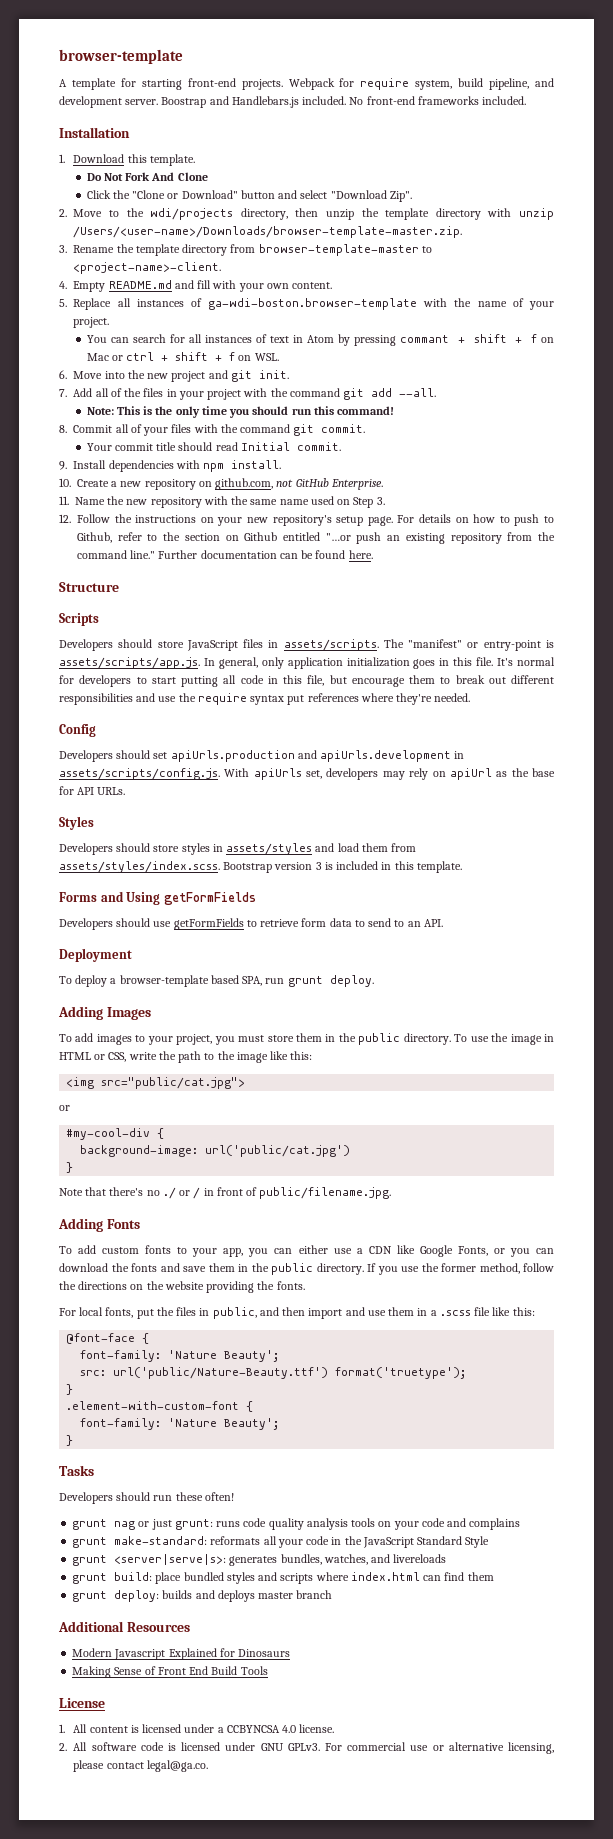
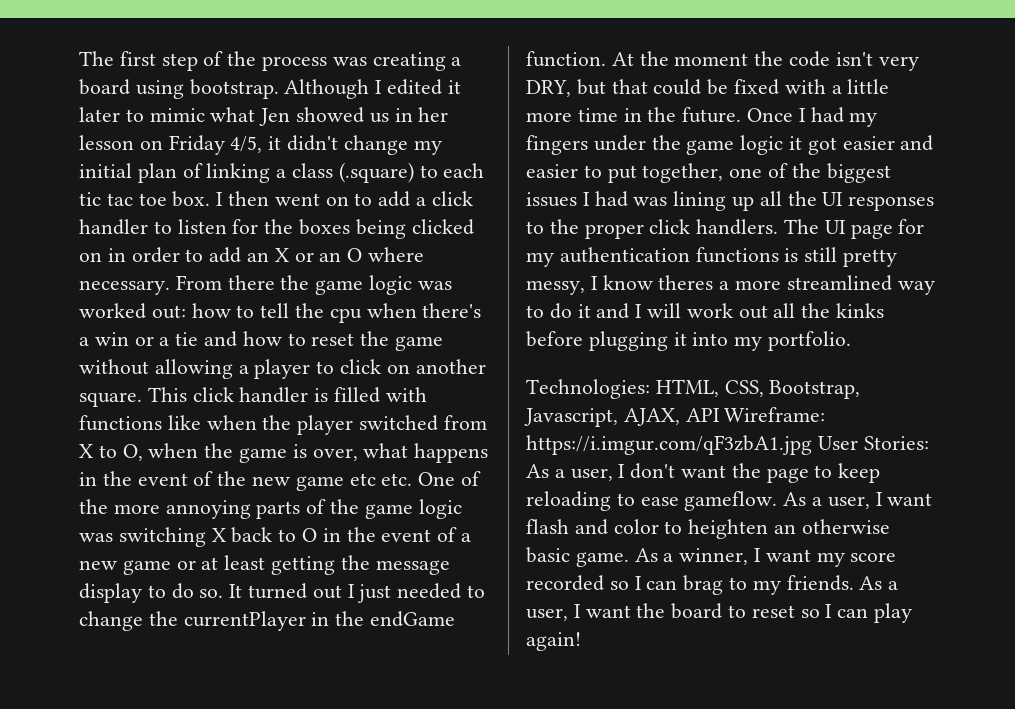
[59,49,183,64] [59,78,555,90] [59,96,527,108] [59,127,130,138] [59,154,195,166] [86,172,208,181] [86,190,412,202] [59,208,554,220] [73,226,463,238] [59,244,432,256] [73,262,222,274] [59,280,333,292] [59,298,554,310] [73,317,110,328] [86,334,554,346] [86,352,279,361] [59,370,289,382] [59,388,437,400] [86,406,395,418] [59,424,366,436] [86,442,341,451] [59,460,282,472] [59,478,383,490] [59,496,385,508] [59,514,555,526] [77,532,555,544] [77,550,373,559] [59,582,119,592] [59,613,99,626] [59,639,554,651] [59,657,556,669] [59,675,554,687] [59,693,471,705] [59,724,96,737] [59,750,465,762] [59,768,556,780] [59,786,126,795] [59,816,94,830] [59,843,417,855] [59,861,462,873] [59,891,256,905] [59,918,443,930] [59,948,132,962] [59,975,374,987] [58,1006,151,1020] [59,1033,554,1045] [59,1051,313,1063] [66,1077,246,1089] [59,1105,70,1111] [66,1128,165,1140] [80,1145,351,1157] [66,1162,74,1173] [59,1187,392,1199] [58,1218,140,1232] [59,1245,554,1257] [59,1263,554,1275] [59,1281,305,1293] [59,1307,535,1319] [66,1333,150,1344] [80,1350,280,1362] [80,1367,467,1379] [66,1384,74,1395] [66,1401,254,1412] [80,1418,280,1430] [66,1435,74,1446] [59,1465,94,1476] [59,1492,234,1504] [72,1518,521,1530] [72,1536,490,1548] [72,1554,447,1566] [72,1572,494,1584] [72,1590,333,1602] [58,1621,190,1632] [72,1648,291,1660] [72,1666,268,1678] [59,1698,105,1708] [59,1724,335,1733] [59,1742,554,1754] [73,1760,208,1772] browser-template // A template for starting front-end projects. Webpack for require system, build pipeline, and development server. Boostrap and Handlebars.js included. No front-end frameworks included. // Installation // 1. Download this template. // Do Not Fork And Clone // Click the "Clone or Download" button and select "Download Zip". // 2. Move to the wdi/projects directory, then unzip the template directory with unzip /Users/<user-name>/Downloads/browser-template-master.zip. // 3. Rename the template directory from browser-template-master to <project-name>-client. // 4. Empty README.md and fill with your own content. // 5. Replace all instances of ga-wdi-boston.browser-template with the name of your project. // You can search for all instances of text in Atom by pressing commant + shift + f on Mac or ctrl + shift + f on WSL. // 6. Move into the new project and git init. // 7. Add all of the files in your project with the command git add --all. // Note: This is the only time you should run this command! // 8. Commit all of your files with the command git commit. // Your commit title should read Initial commit. // 9. Install dependencies with npm install. // 10. Create a new repository on github.com, not GitHub Enterprise. // 11. Name the new repository with the same name used on Step 3. // 12. Follow the instructions on your new repository's setup page. For details on how to push to Github, refer to the section on Github entitled "…or push an existing repository from the command line." Further documentation can be found here. // Structure // Scripts // Developers should store JavaScript files in assets/scripts. The "manifest" or entry-point is assets/scripts/app.js. In general, only application initialization goes in this file. It's normal for developers to start putting all code in this file, but encourage them to break out different responsibilities and use the require syntax put references where they're needed. // Config // Developers should set apiUrls.production and apiUrls.development in assets/scripts/config.js. With apiUrls set, developers may rely on apiUrl as the base for API URLs. // Styles // Developers should store styles in assets/styles and load them from assets/styles/index.scss. Bootstrap version 3 is included in this template. // Forms and Using getFormFields // Developers should use getFormFields to retrieve form data to send to an API. // Deployment // To deploy a browser-template based SPA, run grunt deploy. // Adding Images // To add images to your project, you must store them in the public directory. To use the image in HTML or CSS, write the path to the image like this: // <img src="public/cat.jpg"> // or // #my-cool-div { // background-image: url('public/cat.jpg') // } // Note that there's no ./ or / in front of public/filename.jpg. // Adding Fonts // To add custom fonts to your app, you can either use a CDN like Google Fonts, or you can download the fonts and save them in the public directory. If you use the former method, follow the directions on the website providing the fonts. // For local fonts, put the files in public, and then import and use them in a .scss file like this: // @font-face { // font-family: 'Nature Beauty'; // src: url('public/Nature-Beauty.ttf') format('truetype'); // } // .element-with-custom-font { // font-family: 'Nature Beauty'; // } // Tasks // Developers should run these often! // grunt nag or just grunt: runs code quality analysis tools on your code and complains // grunt make-standard: reformats all your code in the JavaScript Standard Style // grunt <server|serve|s>: generates bundles, watches, and livereloads // grunt build: place bundled styles and scripts where index.html can find them // grunt deploy: builds and deploys master branch // Additional Resources // Modern Javascript Explained for Dinosaurs // Making Sense of Front End Build Tools // License // 1. All content is licensed under a CCBYNCSA 4.0 license. // 2. All software code is licensed under GNU GPLv3. For commercial use or alternative licensing, please contact legal@ga.co. -> [79,51,462,71] [79,79,461,99] [79,107,449,126] [79,135,442,155] [79,162,485,183] [79,191,473,207] [79,219,474,239] [79,247,425,263] [79,275,452,295] [79,303,482,323] [79,331,444,351] [79,359,486,379] [79,387,427,407] [79,415,487,435] [79,443,489,463] [79,471,482,491] [79,499,462,519] [79,527,472,547] [79,555,450,575] [79,583,486,603] [79,611,456,631] [526,51,919,71] [526,79,890,97] [526,107,878,127] [526,135,934,155] [526,163,891,183] [526,191,935,211] [526,219,925,239] [526,247,898,267] [526,275,935,295] [526,303,885,319] [526,331,852,351] [526,379,861,399] [524,407,826,427] [526,435,929,455] [526,463,881,483] [526,491,933,511] [526,519,890,539] [526,547,897,567] [526,575,899,595] [526,603,913,623] [526,632,581,651] The first step of the process was creating a board using bootstrap. Although I edited it later to mimic what Jen showed us in her lesson on Friday 4/5, it didn't change my initial plan of linking a class (.square) to each tic tac toe box. I then went on to add a click handler to listen for the boxes being clicked on in order to add an X or an O where necessary. From there the game logic was worked out: how to tell the cpu when there's a win or a tie and how to reset the game without allowing a player to click on another square. This click handler is filled with functions like when the player switched from X to O, when the game is over, what happens in the event of the new game etc etc. One of the more annoying parts of the game logic was switching X back to O in the event of a new game or at least getting the message display to do so. It turned out I just needed to change the currentPlayer in the endGame function. At the moment the code isn't very DRY, but that could be fixed with a little more time in the future. Once I had my fingers under the game logic it got easier and easier to put together, one of the biggest issues I had was lining up all the UI responses to the proper click handlers. The UI page for my authentication functions is still pretty messy, I know theres a more streamlined way to do it and I will work out all the kinks before plugging it into my portfolio. // Technologies: HTML, CSS, Bootstrap, Javascript, AJAX, API Wireframe: https://i.imgur.com/qF3zbA1.jpg User Stories: As a user, I don't want the page to keep reloading to ease gameflow. As a user, I want flash and color to heighten an otherwise basic game. As a winner, I want my score recorded so I can brag to my friends. As a user, I want the board to reset so I can play again!

